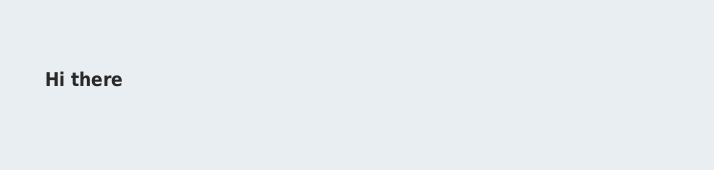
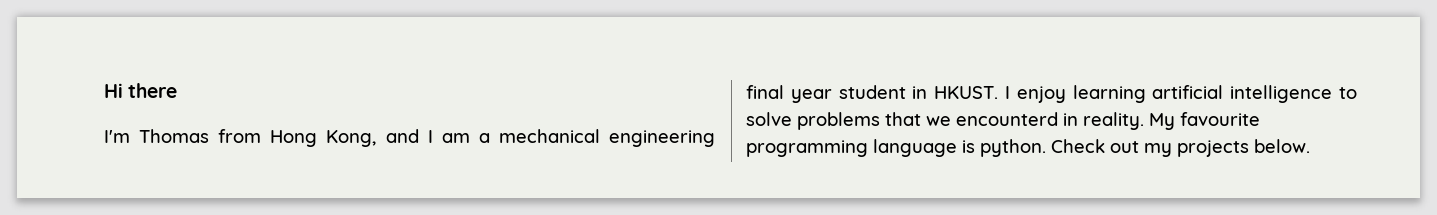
(123, 79) none -> [104,129,716,147] [746,85,1357,103] [746,112,1260,130] [746,139,1310,157] // I'm Thomas from Hong Kong, and I am a mechanical engineering final year student in HKUST. I enjoy learning artificial intelligence to solve problems that we encounterd in reality. My favourite programming language is python. Check out my projects below.

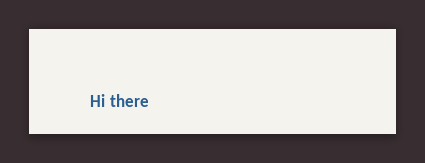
[104,129,716,147] [746,85,1357,103] [746,112,1260,130] [746,139,1310,157] // I'm Thomas from Hong Kong, and I am a mechanical engineering final year student in HKUST. I enjoy learning artificial intelligence to solve problems that we encounterd in reality. My favourite programming language is python. Check out my projects below. -> (149, 100) none

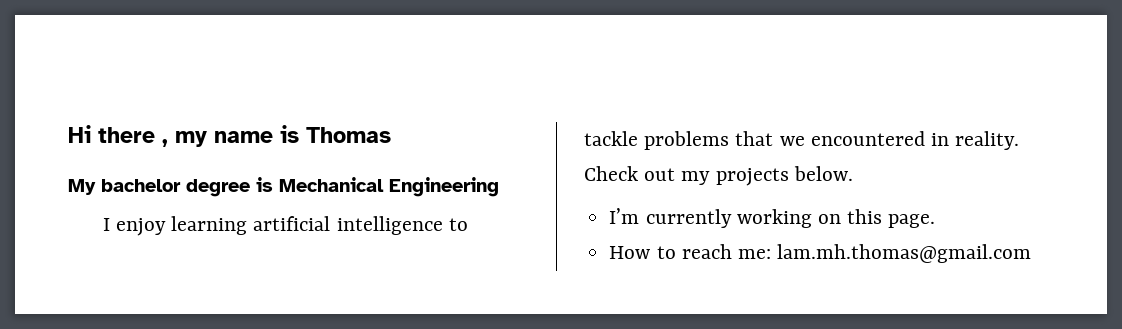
(149, 100) none -> [162,125,391,147] [68,177,499,197] [102,216,468,236] [584,131,1020,150] [584,166,853,186] [609,208,936,228] [609,244,1032,263] , my name is Thomas // My bachelor degree is Mechanical Engineering // I enjoy learning artificial intelligence to tackle problems that we encountered in reality. Check out my projects below. // I’m currently working on this page. // How to reach me: lam.mh.thomas@gmail.com

